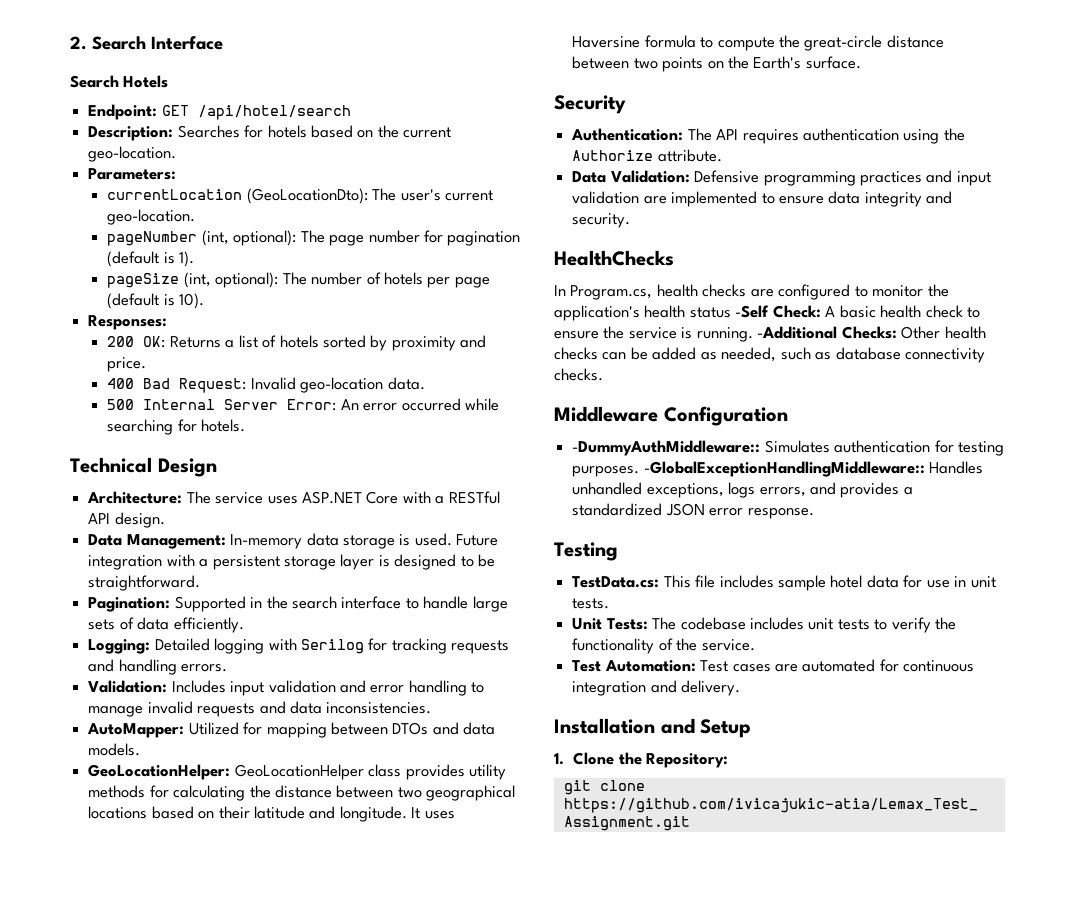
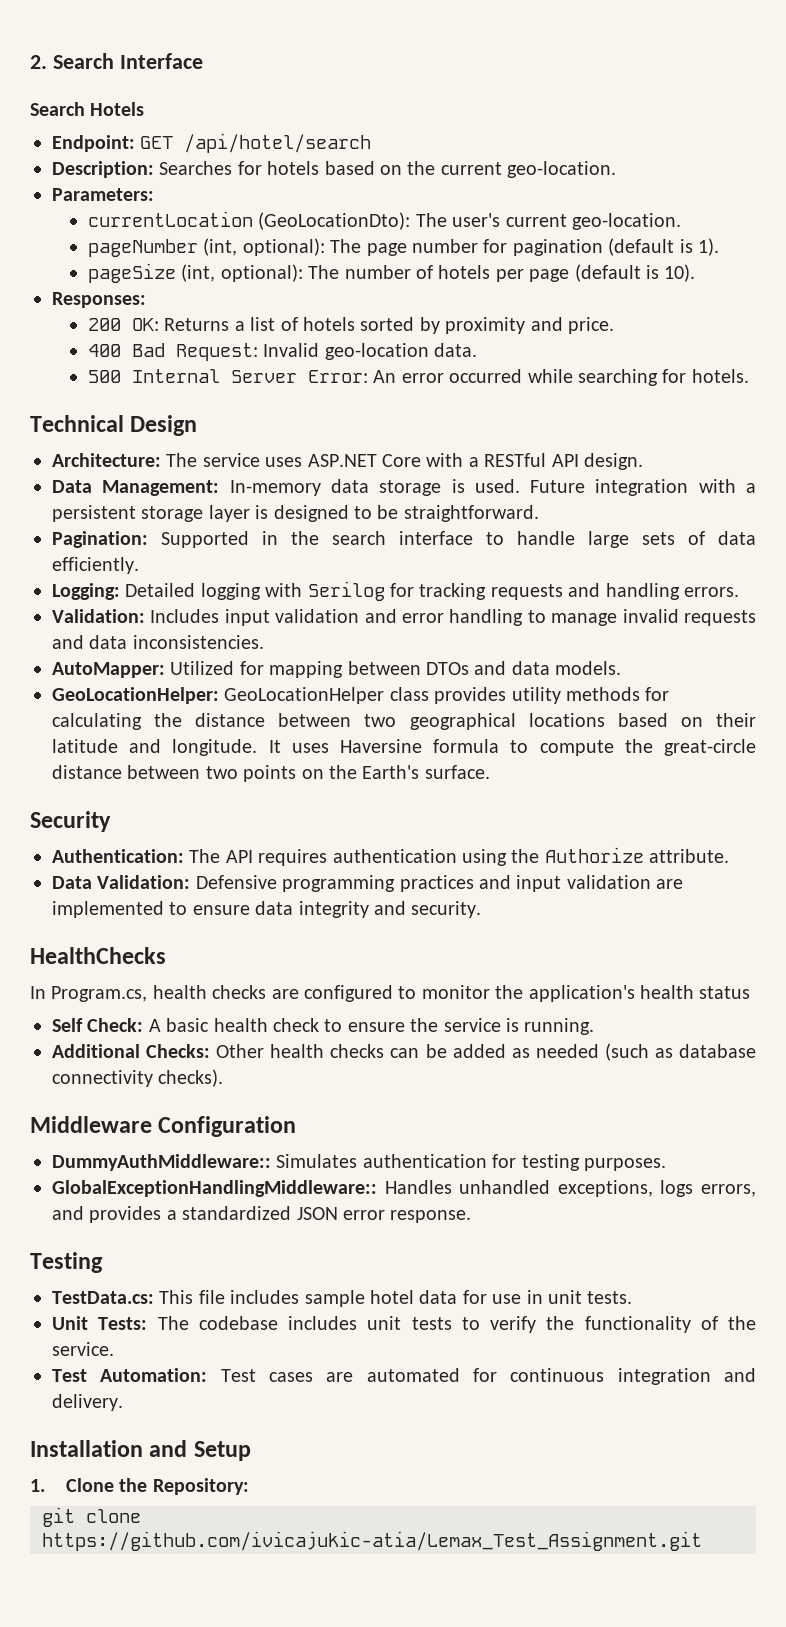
[735,305,770,318] -Self -> [52,1018,83,1032] // Self
[757,326,838,339] -Additional -> [52,1044,140,1058] // Additional
[721,347,811,362] needed, such -> [535,1043,649,1061] needed (such
[554,368,603,381] checks. -> [158,1069,224,1087] checks).
[572,440,761,456] -DummyAuthMiddleware:: -> [52,1154,271,1171] DummyAuthMiddleware::
[643,461,925,477] -GlobalExceptionHandlingMiddleware:: -> [52,1180,377,1197] // GlobalExceptionHandlingMiddleware::

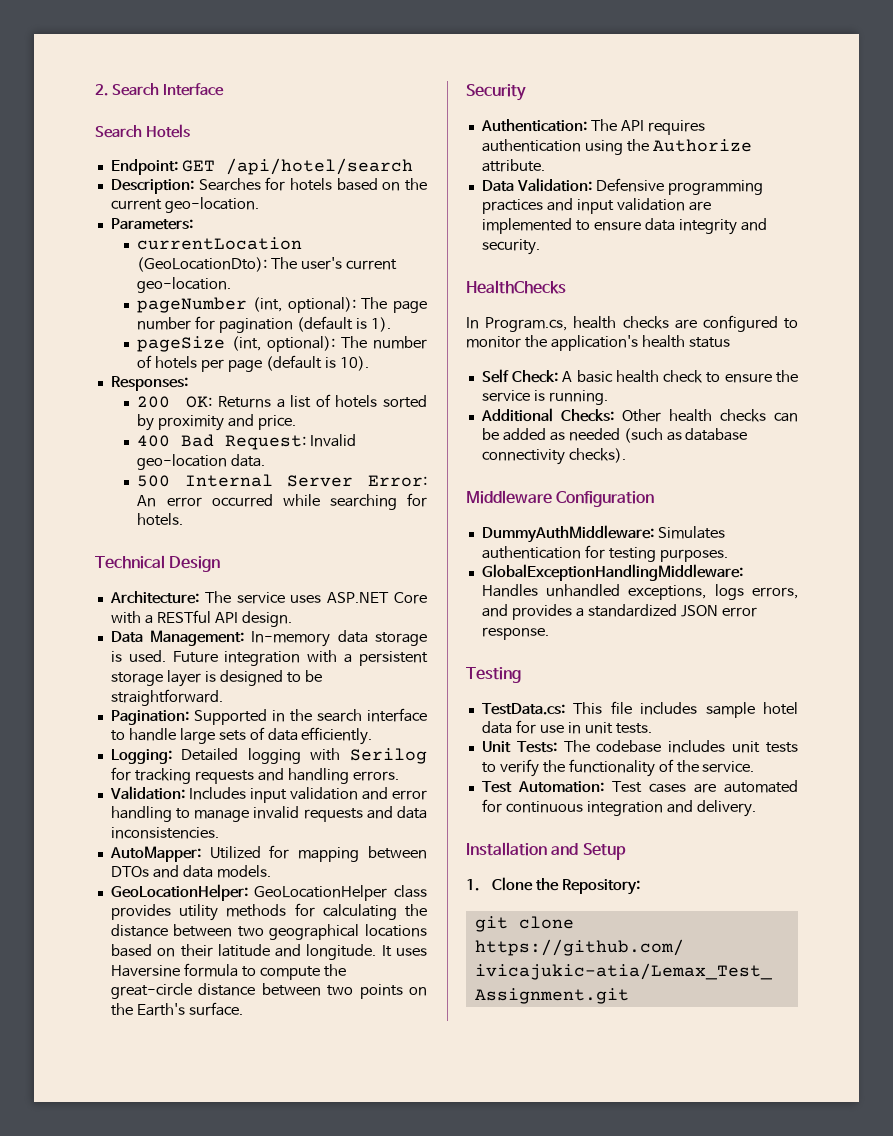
[52,1154,271,1171] DummyAuthMiddleware:: -> [481,525,654,543] DummyAuthMiddleware:
[52,1180,377,1197] GlobalExceptionHandlingMiddleware:: -> [481,564,743,581] GlobalExceptionHandlingMiddleware:

